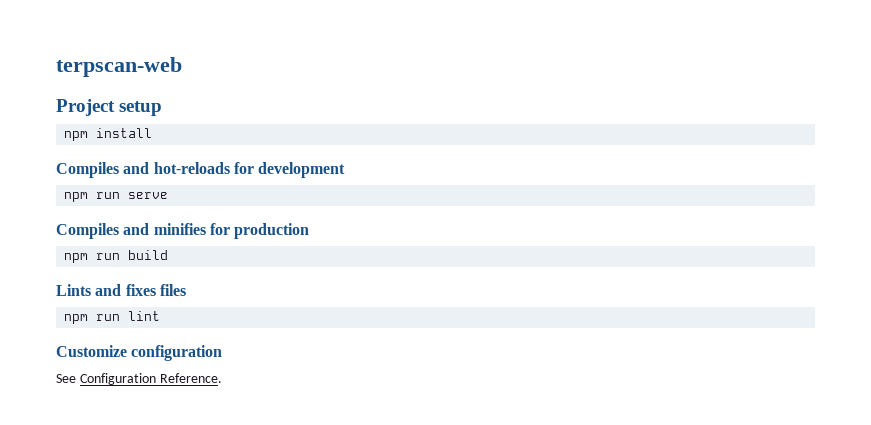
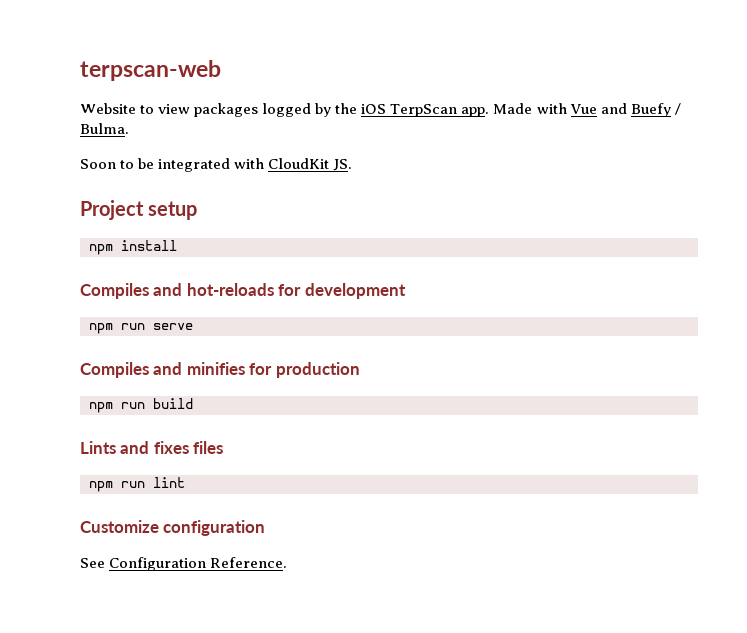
(182, 67) none -> [80,103,681,117] [80,123,129,134] [80,158,353,172] // Website to view packages logged by the iOS TerpScan app. Made with Vue and Buefy / Bulma. // Soon to be integrated with CloudKit JS.

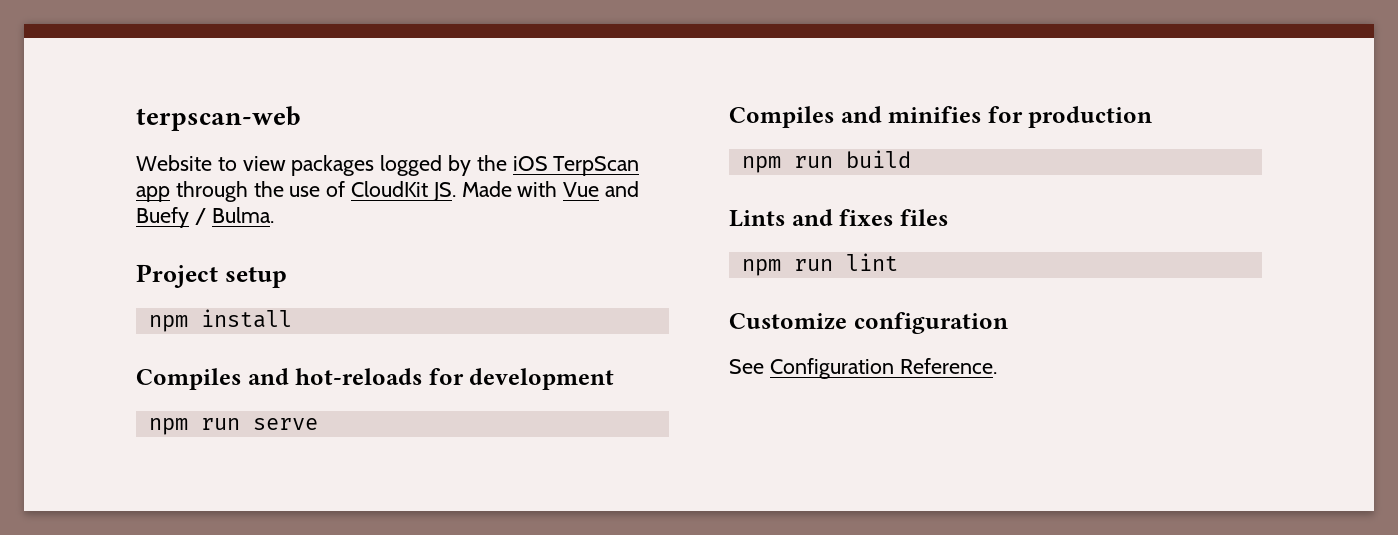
[461,107,490,117] app. -> [136,181,456,202] app through the use of CloudKit JS.
[80,158,353,172] // Soon to be integrated with CloudKit JS. -> (274, 215) none

